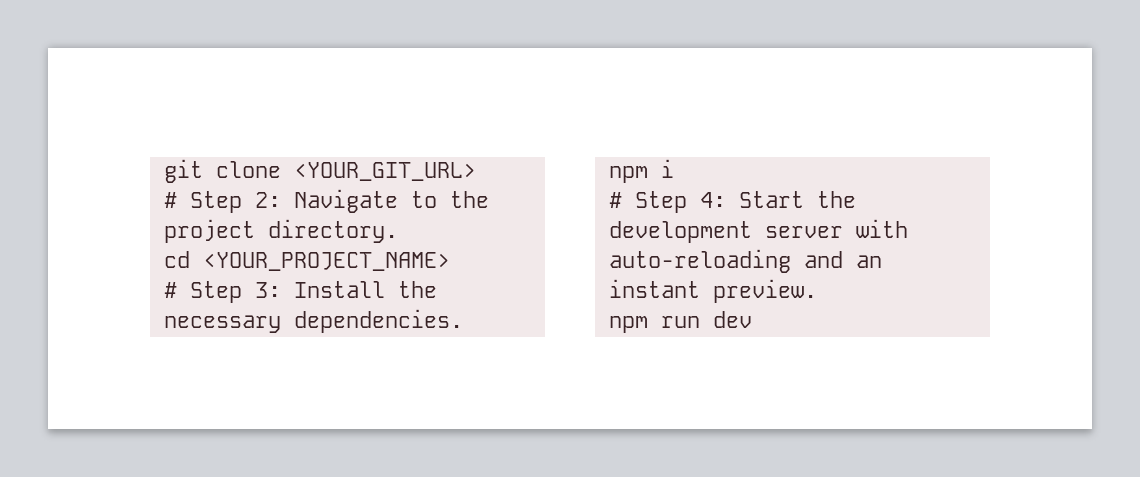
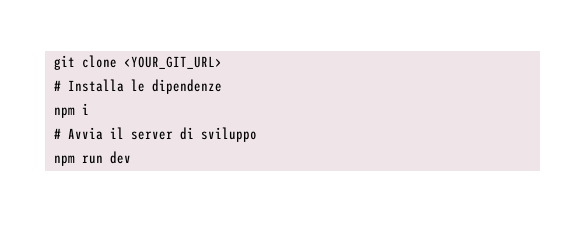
[189,189,489,213] [163,219,398,243] [163,251,450,271] [163,281,437,303] [163,309,463,333] [608,159,674,183] [608,191,856,213] [608,219,908,243] [608,249,882,273] [608,279,817,303] Step 2: Navigate to the project directory. // cd <YOUR_PROJECT_NAME> // # Step 3: Install the necessary dependencies. // npm i // # Step 4: Start the development server with auto-reloading and an instant preview. -> [68,79,223,94] [54,103,90,118] [54,127,258,142] Installa le dipendenze // npm i // # Avvia il server di sviluppo

